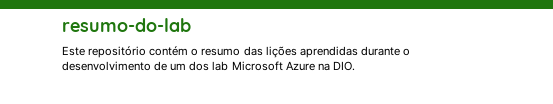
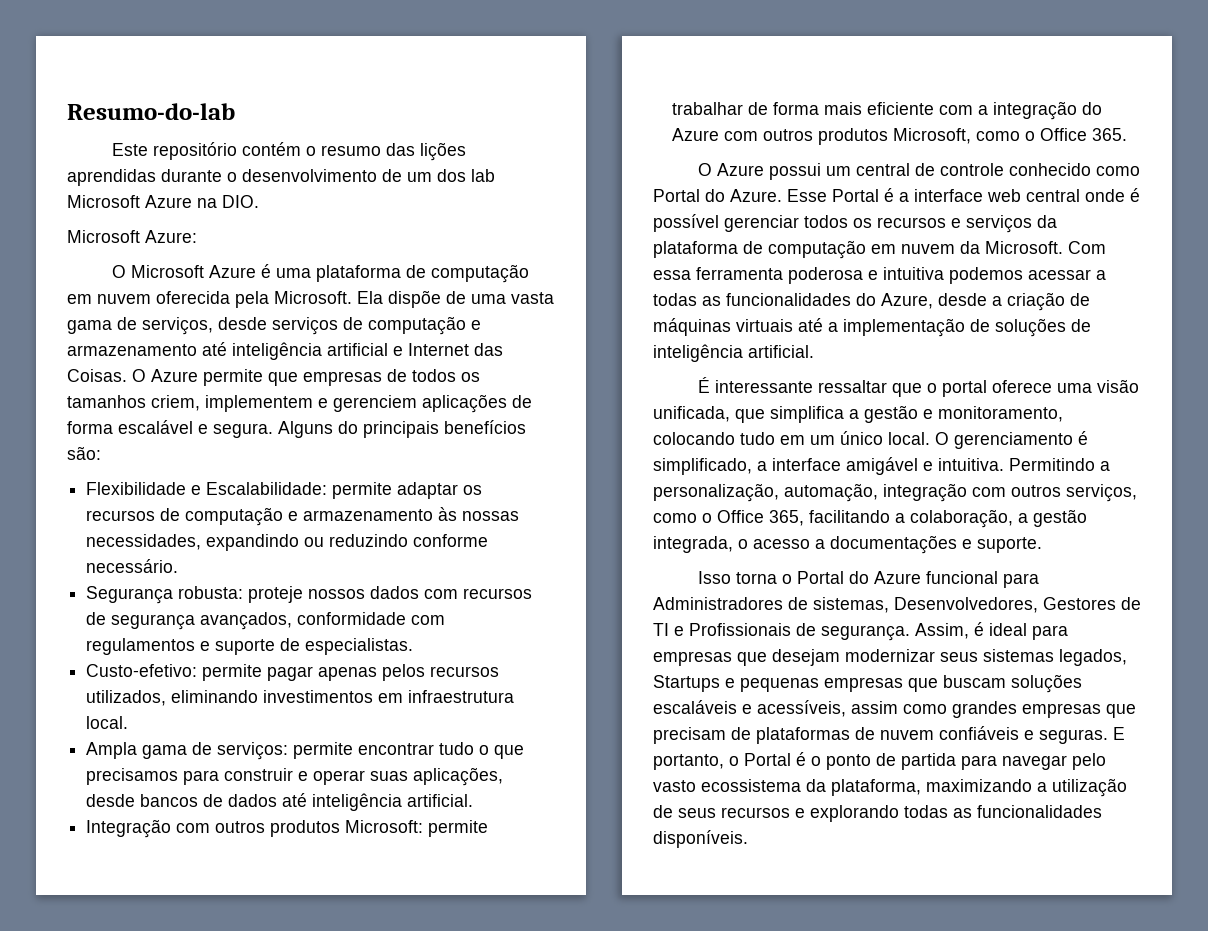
[62,18,191,32] resumo-do-lab -> [67,103,235,120] Resumo-do-lab
(355, 66) none -> [67,230,197,243] [111,264,529,283] [67,290,554,308] [67,316,481,335] [67,342,503,360] [67,369,480,386] [67,394,532,413] [67,420,526,438] [67,446,101,460] [86,482,483,499] [86,507,520,526] [86,534,489,551] [86,559,179,573] [86,586,533,604] [86,612,446,630] [86,638,414,655] [86,664,500,681] [86,690,515,706] [86,716,129,729] [86,742,525,760] [86,767,504,786] [86,793,474,811] [86,819,489,838] [672,101,1103,120] [672,128,1128,145] [697,163,1140,180] [653,188,1140,202] [653,214,1057,233] [653,240,1106,259] [653,267,1106,284] [653,292,1090,311] [653,318,1091,337] [653,344,814,362] [697,377,1139,397] [653,405,1063,423] [653,431,1088,449] [653,457,1110,475] [653,483,1137,502] [653,509,1087,528] [653,535,1042,554] [697,571,1039,588] [653,597,1141,613] [653,622,1068,641] [653,649,1127,666] [653,674,1082,693] [653,700,1136,718] [653,726,1125,744] [653,752,1106,770] [653,778,1127,797] [653,805,1102,822] [653,830,748,848] // Microsoft Azure: // O Microsoft Azure é uma plataforma de computação em nuvem oferecida pela Microsoft. Ela dispõe de uma vasta gama de serviços, desde serviços de computação e armazenamento até inteligência artificial e Internet das Coisas. O Azure permite que empresas de todos os tamanhos criem, implementem e gerenciem aplicações de forma escalável e segura. Alguns do principais benefícios são: // Flexibilidade e Escalabilidade: permite adaptar os recursos de computação e armazenamento às nossas necessidades, expandindo ou reduzindo conforme necessário. // Segurança robusta: proteje nossos dados com recursos de segurança avançados, conformidade com regulamentos e suporte de especialistas. // Custo-efetivo: permite pagar apenas pelos recursos utilizados, eliminando investimentos em infraestrutura local. // Ampla gama de serviços: permite encontrar tudo o que precisamos para construir e operar suas aplicações, desde bancos de dados até inteligência artificial. // Integração com outros produtos Microsoft: permite trabalhar de forma mais eficiente com a integração do Azure com outros produtos Microsoft, como o Office 365. // O Azure possui um central de controle conhecido como Portal do Azure. Esse Portal é a interface web central onde é possível gerenciar todos os recursos e serviços da plataforma de computação em nuvem da Microsoft. Com essa ferramenta poderosa e intuitiva podemos acessar a todas as funcionalidades do Azure, desde a criação de máquinas virtuais até a implementação de soluções de inteligência artificial. // É interessante ressaltar que o portal oferece uma visão unificada, que simplifica a gestão e monitoramento, colocando tudo em um único local. O gerenciamento é simplificado, a interface amigável e intuitiva. Permitindo a personalização, automação, integração com outros serviços, como o Office 365, facilitando a colaboração, a gestão integrada, o acesso a documentações e suporte. // Isso torna o Portal do Azure funcional para Administradores de sistemas, Desenvolvedores, Gestores de TI e Profissionais de segurança. Assim, é ideal para empresas que desejam modernizar seus sistemas legados, Startups e pequenas empresas que buscam soluções escaláveis e acessíveis, assim como grandes empresas que precisam de plataformas de nuvem confiáveis e seguras. E portanto, o Portal é o ponto de partida para navegar pelo vasto ecossistema da plataforma, maximizando a utilização de seus recursos e explorando todas as funcionalidades disponíveis.

